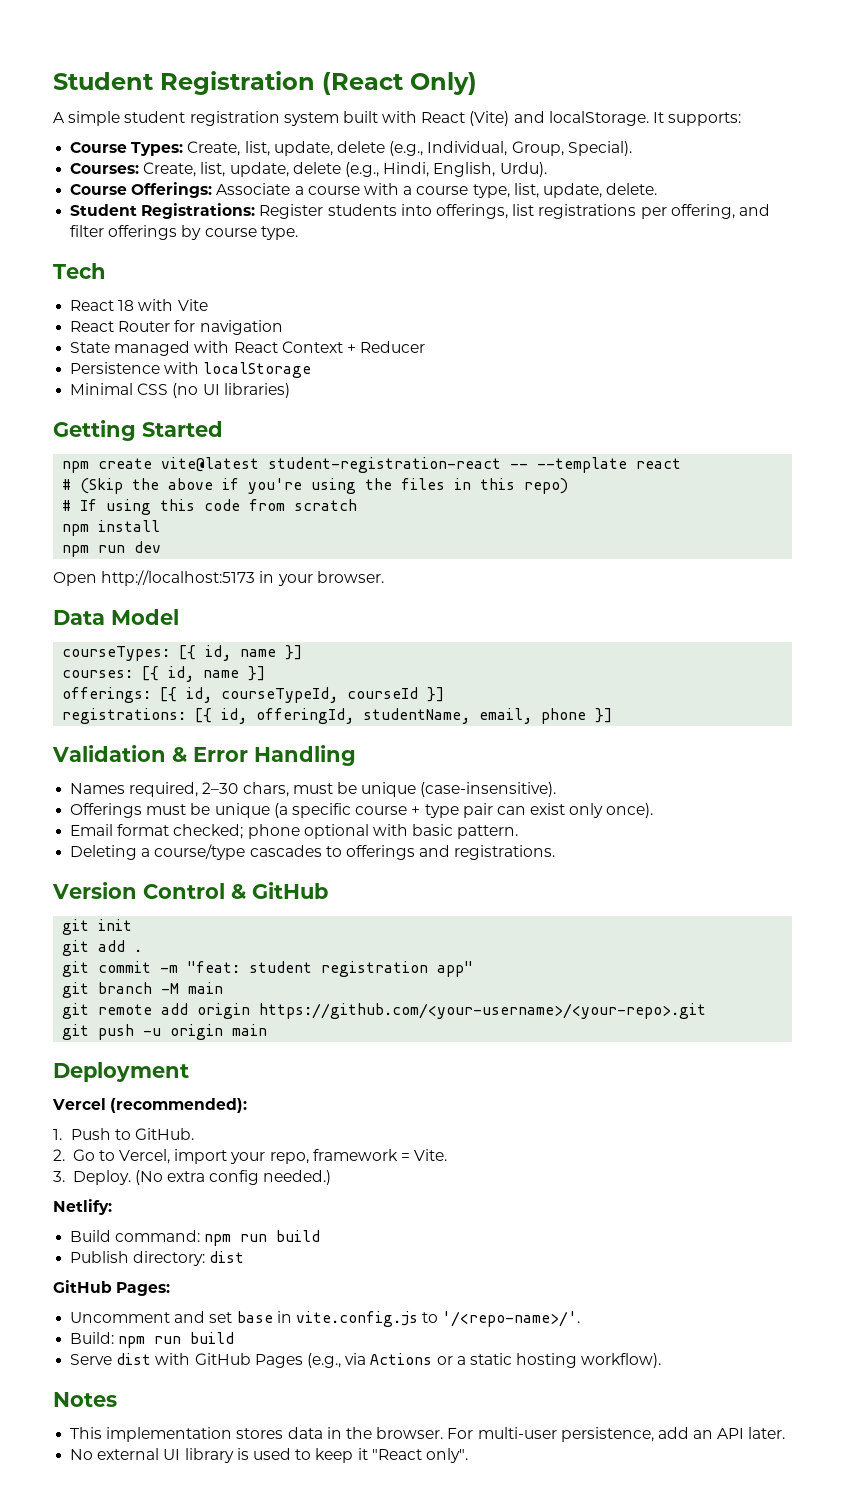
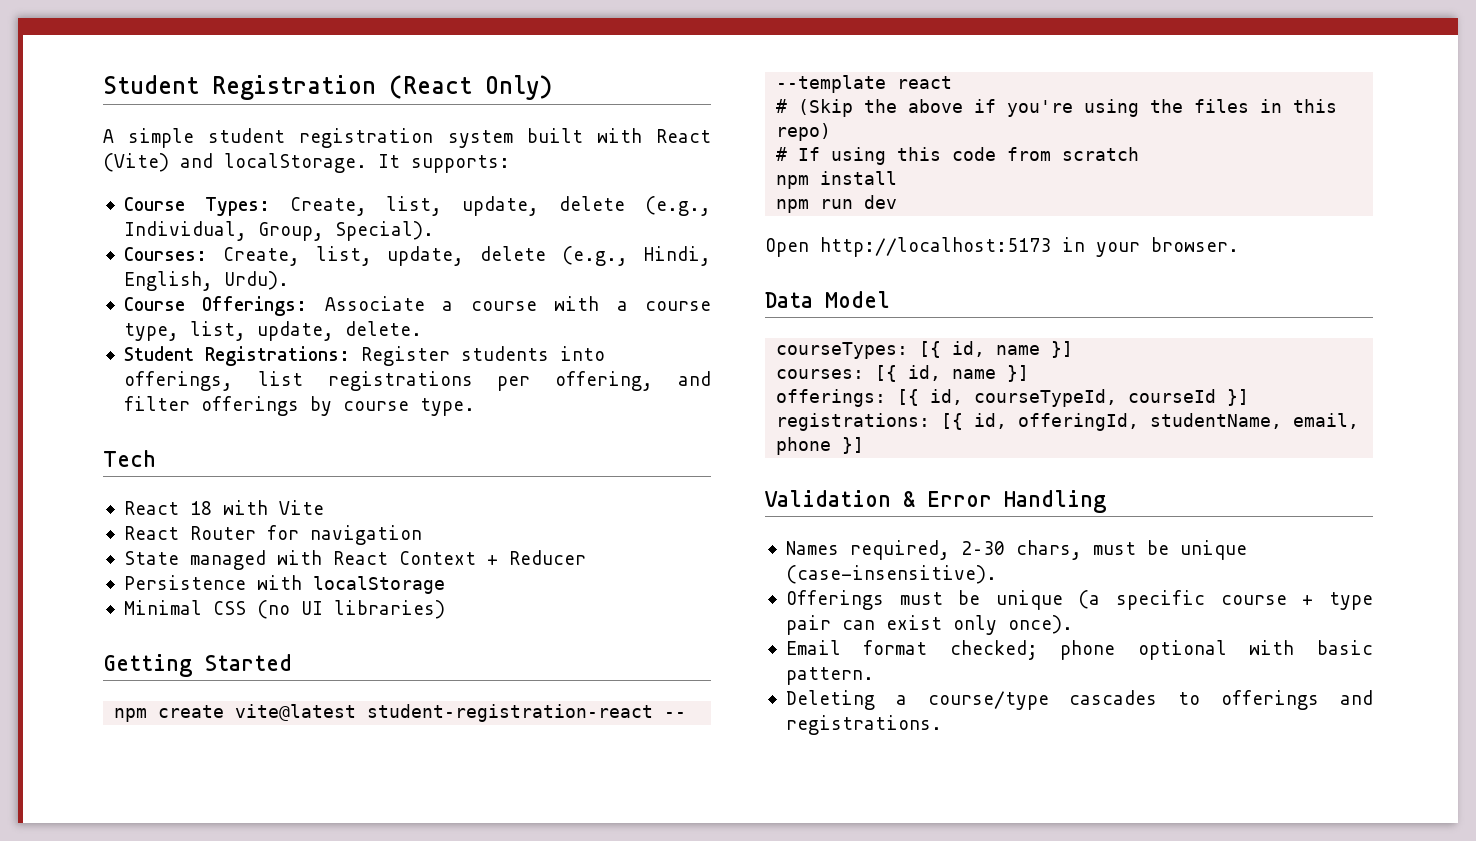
[52,882,328,899] [62,919,133,935] [62,940,143,956] [62,961,474,977] [62,982,224,998] [62,1003,707,1019] [62,1024,268,1040] [53,1062,189,1082] [52,1098,248,1113] [53,1128,195,1140] [53,1149,448,1164] [53,1170,332,1185] [53,1199,112,1215] [70,1230,321,1246] [70,1251,245,1266] [53,1280,171,1296] [70,1311,581,1327] [70,1332,235,1348] [70,1353,662,1368] [53,1392,117,1407] [70,1427,786,1442] [70,1448,468,1463] // Version Control & GitHub // git init // git add . // git commit -m "feat: student registration app" // git branch -M main // git remote add origin https://github.com/<your-username>/<your-repo>.git // git push -u origin main // Deployment // Vercel (recommended): // 1. Push to GitHub. // 2. Go to Vercel, import your repo, framework = Vite. // 3. Deploy. (No extra config needed.) // Netlify: // Build command: npm run build // Publish directory: dist // GitHub Pages: // Uncomment and set base in vite.config.js to '/<repo-name>/'. // Build: npm run build // Serve dist with GitHub Pages (e.g., via Actions or a static hosting workflow). // Notes // This implementation stores data in the browser. For multi-user persistence, add an API later. // No external UI library is used to keep it "React only". -> (942, 725) none

